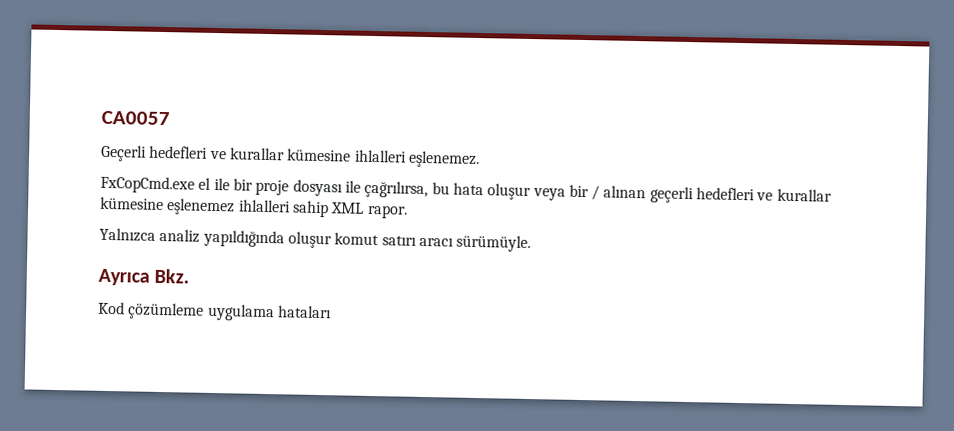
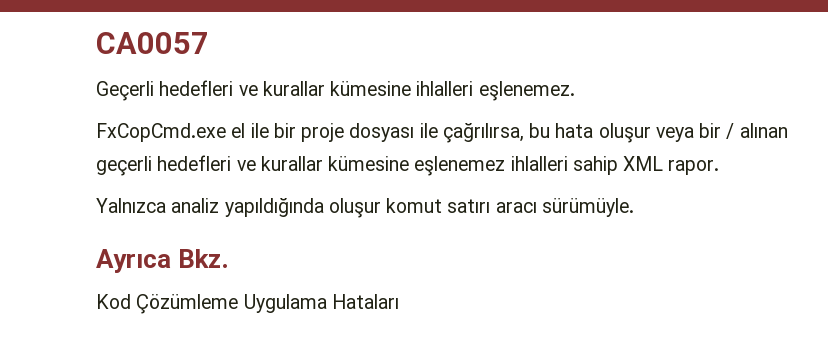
[127,302,332,322] çözümleme uygulama hataları -> [136,294,399,314] Çözümleme Uygulama Hataları

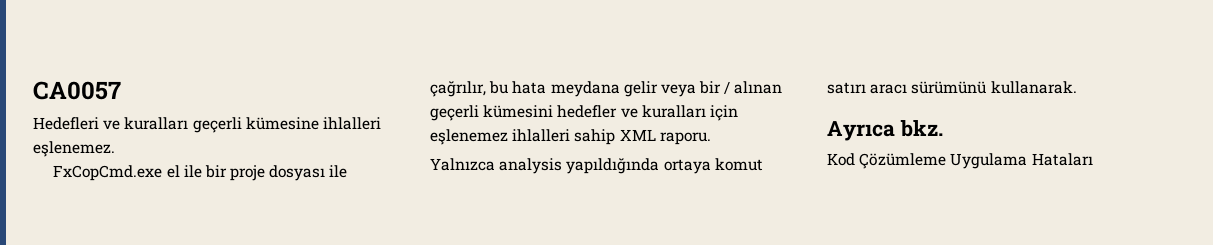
[96,80,325,101] Geçerli hedefleri ve kurallar -> [33,117,242,133] Hedefleri ve kuralları geçerli
[442,123,524,143] çağrılırsa, -> [430,81,486,97] çağrılır,
[598,123,651,143] oluşur -> [550,81,658,97] meydana gelir
[157,155,410,171] hedefleri ve kurallar kümesine -> [483,105,738,121] kümesini hedefler ve kuralları için
[668,160,720,175] rapor. -> [659,132,711,145] raporu.
[171,198,381,218] analiz yapıldığında oluşur -> [499,158,711,174] analysis yapıldığında ortaya
[541,198,634,217] sürümüyle. -> [911,81,1077,94] sürümünü kullanarak.
[178,249,230,268] Bkz. -> [899,120,943,137] bkz.

